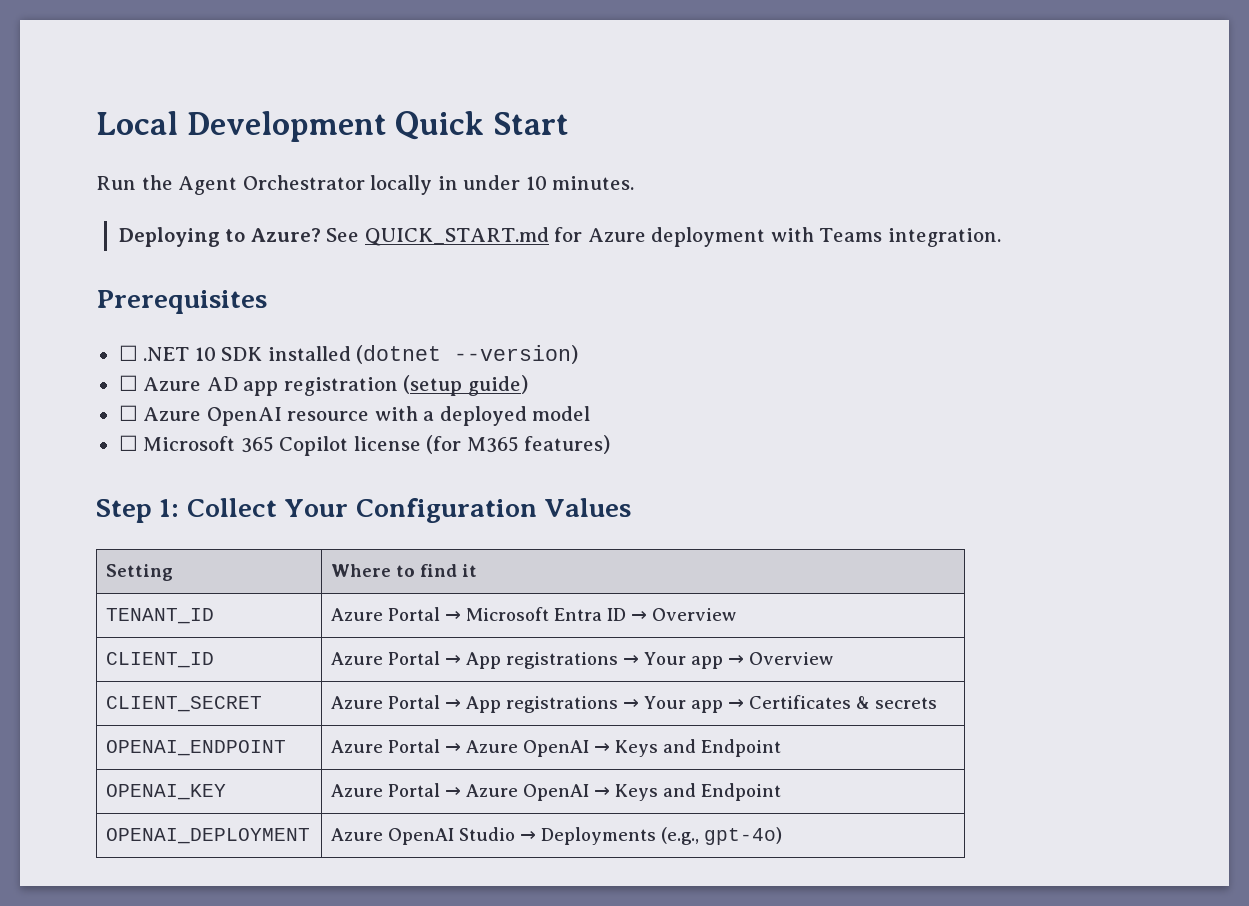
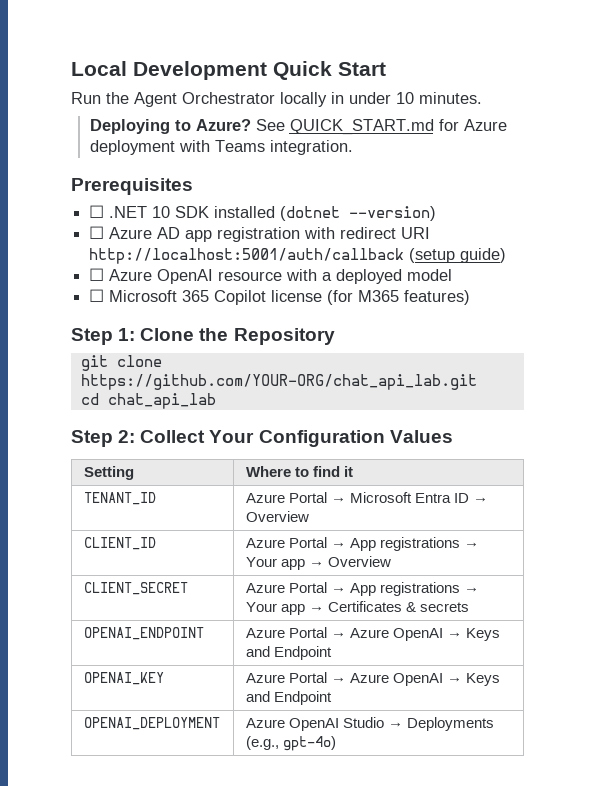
(398, 386) none -> [304,227,431,239] [89,248,405,264] with redirect URI http://localhost:5001/auth/callback
(180, 508) none -> [140,328,335,345] [80,355,162,371] [80,374,477,390] [80,393,216,409] [71,430,136,447] Clone the Repository // git clone https://github.com/YOUR-ORG/chat_api_lab.git // cd chat_api_lab // Step 2:

